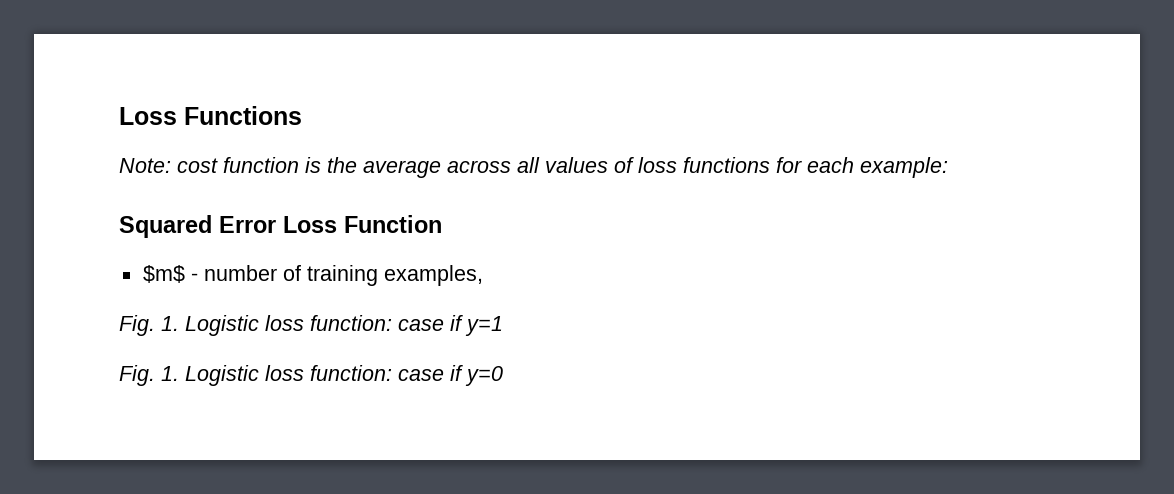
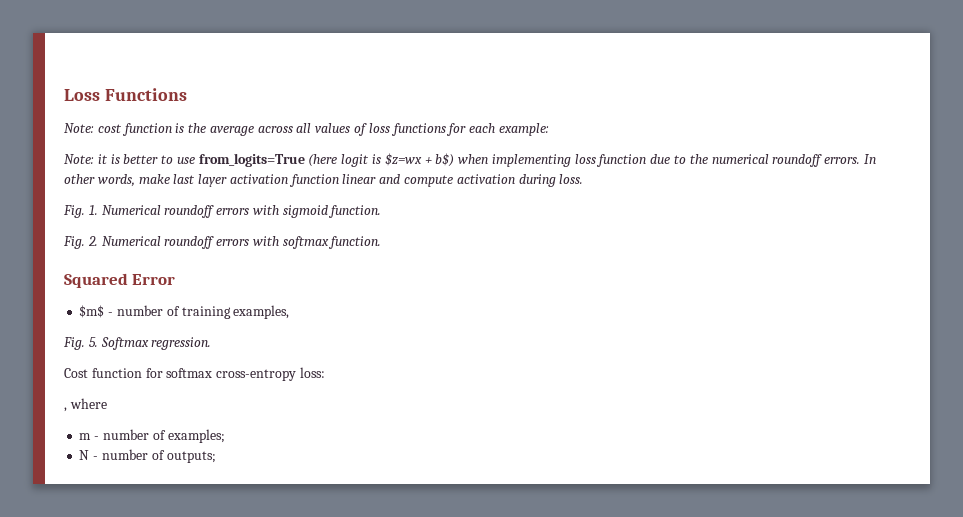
(948, 167) none -> [64,153,876,167] [64,174,584,187] [63,205,382,218] [63,236,382,249] // Note: it is better to use from_logits=True (here logit is $z=wx + b$) when implementing loss function due to the numerical roundoff errors. In other words, make last layer activation function linear and compute activation during loss. // Fig. 1. Numerical roundoff errors with sigmoid function. // Fig. 2. Numerical roundoff errors with softmax function.
[283,215,442,233] Loss Function -> (176, 279) none
[161,315,503,336] [119,365,503,386] 1. Logistic loss function: case if y=1 // Fig. 1. Logistic loss function: case if y=0 -> [88,337,212,350] [64,367,325,381] [64,398,107,412] [79,429,225,443] [79,449,216,463] 5. Softmax regression. // Cost function for softmax cross-entropy loss: // , where // m - number of examples; // N - number of outputs;

